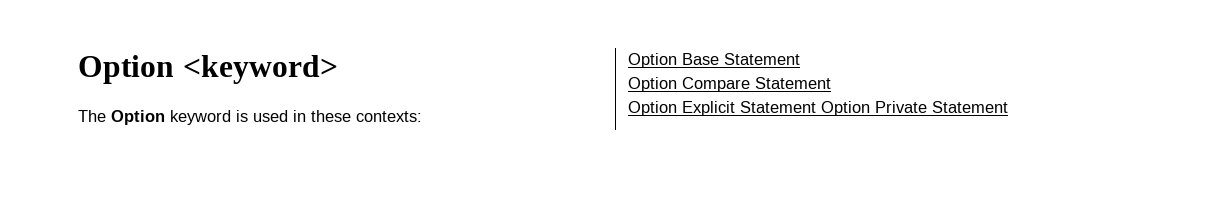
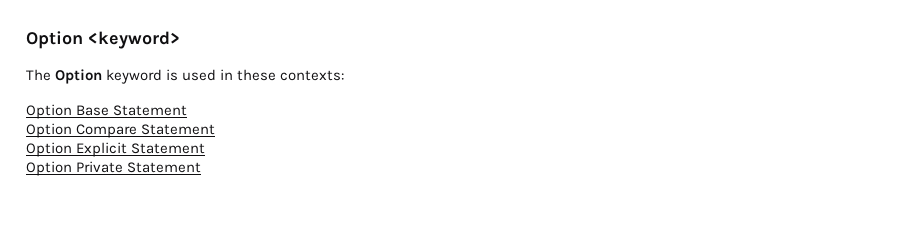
(816, 107) none -> (206, 148) //

